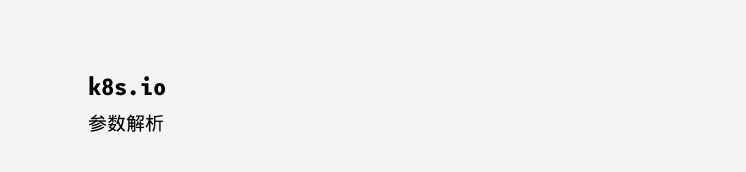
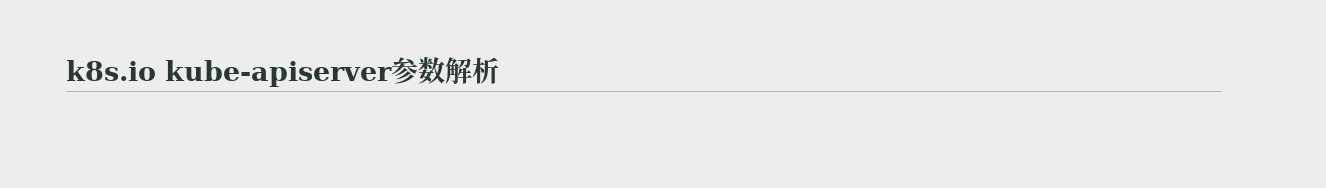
(166, 86) // -> [165,60,392,87] kube-apiserver

